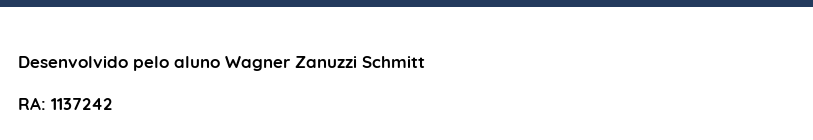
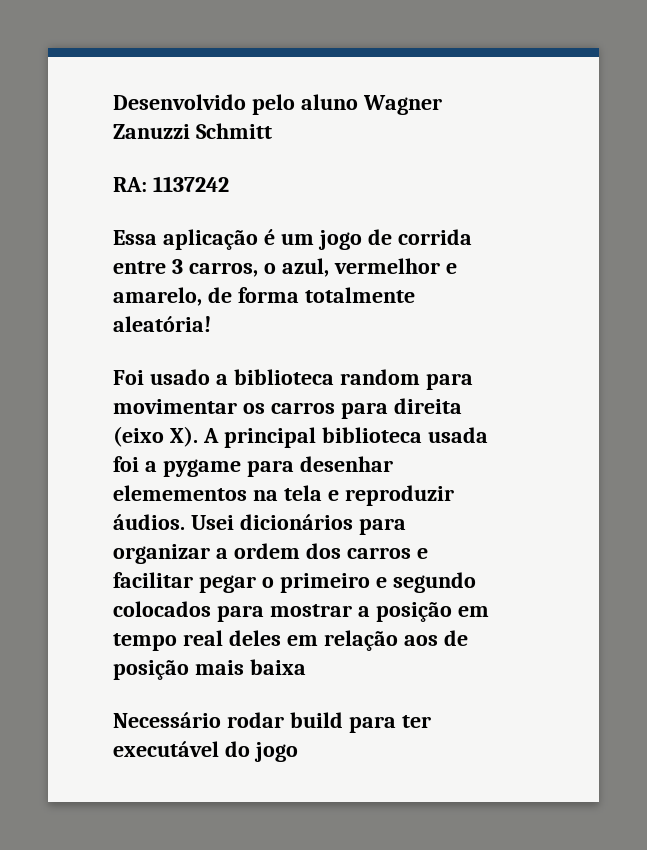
(112, 104) none -> [113,229,472,250] [113,258,457,277] [113,287,415,306] [113,316,211,332] [113,369,473,390] [113,398,462,419] [113,426,488,448] [113,456,393,477] [113,485,454,506] [113,514,406,535] [113,543,428,564] [113,572,476,593] [113,601,489,622] [113,630,468,651] [113,659,306,680] [113,712,431,733] [113,741,298,762] // Essa aplicação é um jogo de corrida entre 3 carros, o azul, vermelhor e amarelo, de forma totalmente aleatória! // Foi usado a biblioteca random para movimentar os carros para direita (eixo X). A principal biblioteca usada foi a pygame para desenhar elemementos na tela e reproduzir áudios. Usei dicionários para organizar a ordem dos carros e facilitar pegar o primeiro e segundo colocados para mostrar a posição em tempo real deles em relação aos de posição mais baixa // Necessário rodar build para ter executável do jogo

